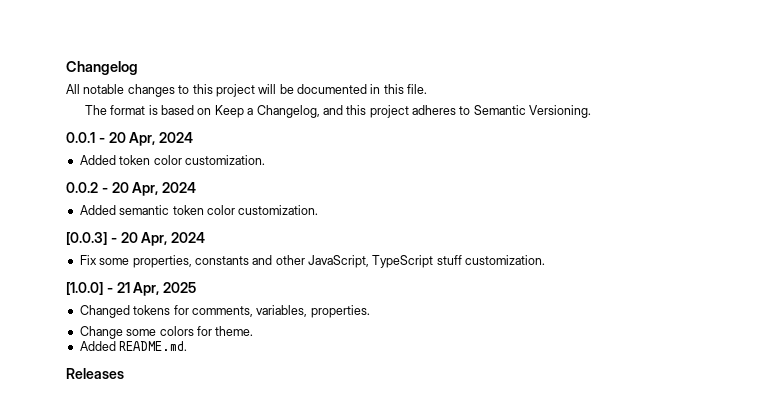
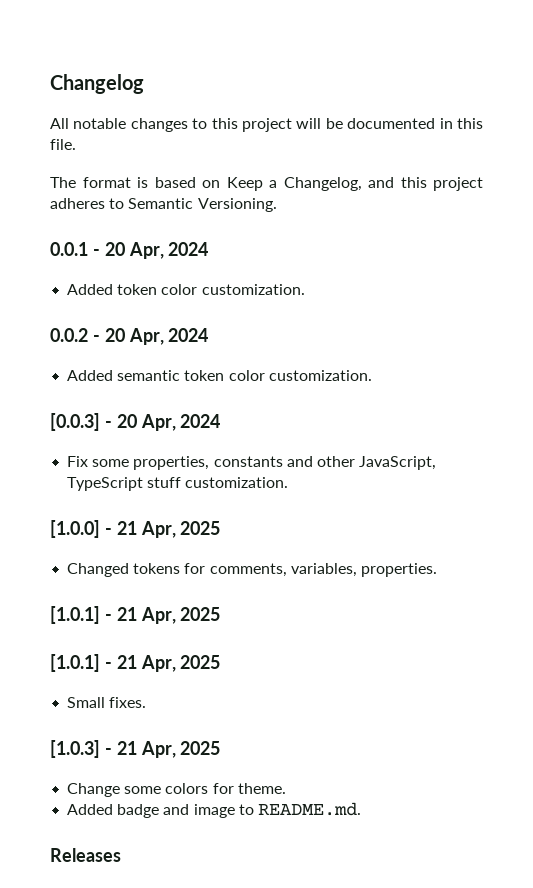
(370, 311) none -> [50,606,221,624] [50,654,221,672] [67,697,147,708] [50,740,221,758] // [1.0.1] - 21 Apr, 2025 // [1.0.1] - 21 Apr, 2025 // Small fixes. // [1.0.3] - 21 Apr, 2025
(116, 346) none -> [117,804,254,818] badge and image to

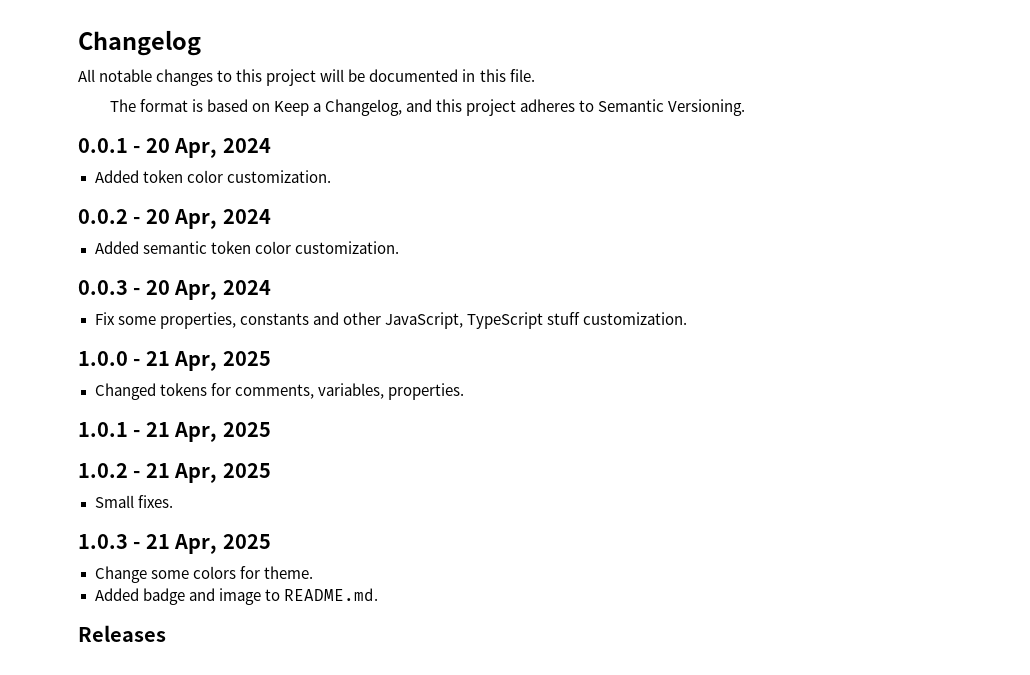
[50,413,100,431] [0.0.3] -> [78,280,128,295] 0.0.3
[50,520,100,538] [1.0.0] -> [78,351,128,366] 1.0.0
[50,606,221,624] [50,654,100,672] [1.0.1] - 21 Apr, 2025 // [1.0.1] -> [78,422,271,442] [78,463,128,478] 1.0.1 - 21 Apr, 2025 // 1.0.2
[50,740,100,758] [1.0.3] -> [78,534,128,549] 1.0.3

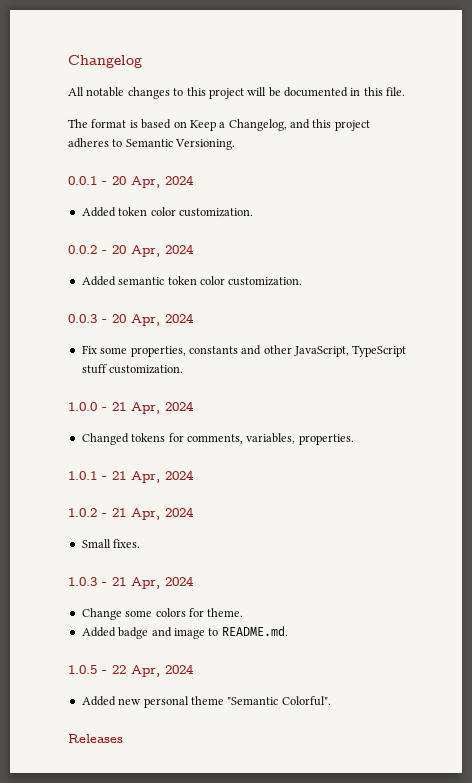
[222,351,271,366] 2025 -> [165,401,194,411] 2024
[222,422,271,437] 2025 -> [165,470,194,480] 2024
[222,463,271,478] 2025 -> [165,507,194,517] 2024
[222,534,271,549] 2025 -> [165,576,194,586] 2024
(378, 594) none -> [68,664,194,677] [81,696,331,708] // 1.0.5 - 22 Apr, 2024 // Added new personal theme "Semantic Colorful".

